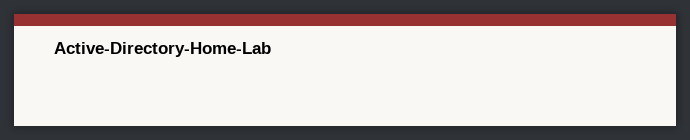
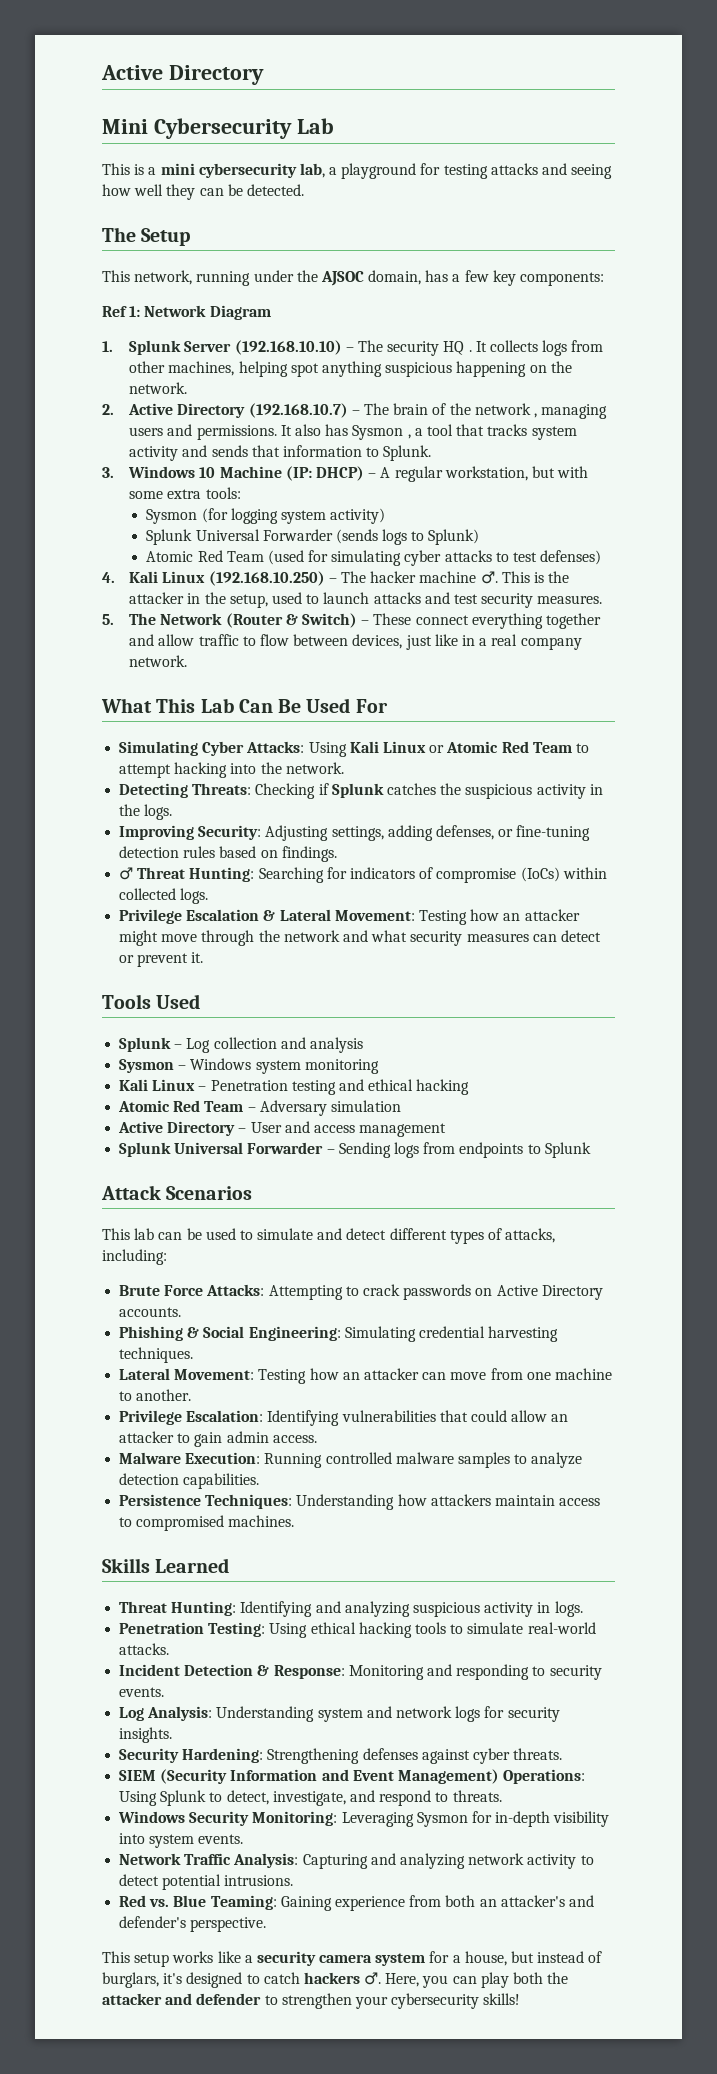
[54,42,271,57] Active-Directory-Home-Lab -> [101,65,264,85] [102,118,334,139] [102,163,613,179] [102,184,304,200] [102,227,191,246] [102,270,605,286] [102,305,271,320] [102,340,604,356] [129,361,572,377] [129,382,188,394] [102,403,608,419] [129,424,577,440] [129,445,432,461] [102,466,589,482] [129,487,241,499] [146,508,386,524] [146,529,480,545] [146,550,602,566] [102,571,570,586] [129,592,603,608] [102,613,601,629] [129,634,582,650] [129,655,188,667] [101,698,388,713] [119,741,589,757] [119,762,344,778] [119,783,603,799] [119,804,173,820] [119,825,591,841] [119,846,337,862] [119,867,607,883] [119,888,209,904] [119,909,580,925] [119,930,601,946] [119,952,204,967] [102,994,201,1009] [119,1037,363,1053] [119,1058,379,1074] [119,1079,470,1095] [118,1100,401,1116] [118,1121,447,1137] [119,1142,591,1158] [101,1185,253,1200] [102,1228,556,1244] [102,1249,167,1265] [119,1284,603,1300] [119,1307,182,1317] [119,1326,559,1342] [119,1347,194,1363] [119,1368,612,1384] [119,1389,192,1401] [119,1410,569,1426] [119,1431,317,1447] [119,1452,583,1468] [119,1473,260,1489] [119,1494,601,1510] [119,1515,295,1531] [102,1558,230,1573] [119,1601,583,1617] [119,1622,596,1638] [119,1643,170,1655] [119,1664,602,1680] [119,1687,165,1697] [119,1706,560,1722] [119,1727,173,1743] [119,1748,563,1764] [119,1769,586,1784] [119,1790,502,1806] [118,1811,610,1827] [119,1833,244,1848] [119,1853,594,1869] [119,1874,294,1890] [119,1895,594,1911] [119,1916,267,1932] [102,1951,603,1967] [102,1972,569,1988] [102,1993,521,2009] Active Directory // Mini Cybersecurity Lab // This is a mini cybersecurity lab, a playground for testing attacks and seeing how well they can be detected. // The Setup // This network, running under the AJSOC domain, has a few key components: // Ref 1: Network Diagram // 1. Splunk Server (192.168.10.10) – The security HQ . It collects logs from other machines, helping spot anything suspicious happening on the network. // 2. Active Directory (192.168.10.7) – The brain of the network , managing users and permissions. It also has Sysmon , a tool that tracks system activity and sends that information to Splunk. // 3. Windows 10 Machine (IP: DHCP) – A regular workstation, but with some extra tools: // Sysmon (for logging system activity) // Splunk Universal Forwarder (sends logs to Splunk) // Atomic Red Team (used for simulating cyber attacks to test defenses) // 4. Kali Linux (192.168.10.250) – The hacker machine ♂. This is the attacker in the setup, used to launch attacks and test security measures. // 5. The Network (Router & Switch) – These connect everything together and allow traffic to flow between devices, just like in a real company network. // What This Lab Can Be Used For // Simulating Cyber Attacks: Using Kali Linux or Atomic Red Team to attempt hacking into the network. // Detecting Threats: Checking if Splunk catches the suspicious activity in the logs. // Improving Security: Adjusting settings, adding defenses, or fine-tuning detection rules based on findings. // ♂ Threat Hunting: Searching for indicators of compromise (IoCs) within collected logs. // Privilege Escalation & Lateral Movement: Testing how an attacker might move through the network and what security measures can detect or prevent it. // Tools Used // Splunk – Log collection and analysis // Sysmon – Windows system monitoring // Kali Linux – Penetration testing and ethical hacking // Atomic Red Team – Adversary simulation // Active Directory – User and access management // Splunk Universal Forwarder – Sending logs from endpoints to Splunk // Attack Scenarios // This lab can be used to simulate and detect different types of attacks, including: // Brute Force Attacks: Attempting to crack passwords on Active Directory accounts. // Phishing & Social Engineering: Simulating credential harvesting techniques. // Lateral Movement: Testing how an attacker can move from one machine to another. // Privilege Escalation: Identifying vulnerabilities that could allow an attacker to gain admin access. // Malware Execution: Running controlled malware samples to analyze detection capabilities. // Persistence Techniques: Understanding how attackers maintain access to compromised machines. // Skills Learned // Threat Hunting: Identifying and analyzing suspicious activity in logs. // Penetration Testing: Using ethical hacking tools to simulate real-world attacks. // Incident Detection & Response: Monitoring and responding to security events. // Log Analysis: Understanding system and network logs for security insights. // Security Hardening: Strengthening defenses against cyber threats. // SIEM (Security Information and Event Management) Operations: Using Splunk to detect, investigate, and respond to threats. // Windows Security Monitoring: Leveraging Sysmon for in-depth visibility into system events. // Network Traffic Analysis: Capturing and analyzing network activity to detect potential intrusions. // Red vs. Blue Teaming: Gaining experience from both an attacker's and defender's perspective. // This setup works like a security camera system for a house, but instead of burglars, it's designed to catch hackers ♂. Here, you can play both the attacker and defender to strengthen your cybersecurity skills!

